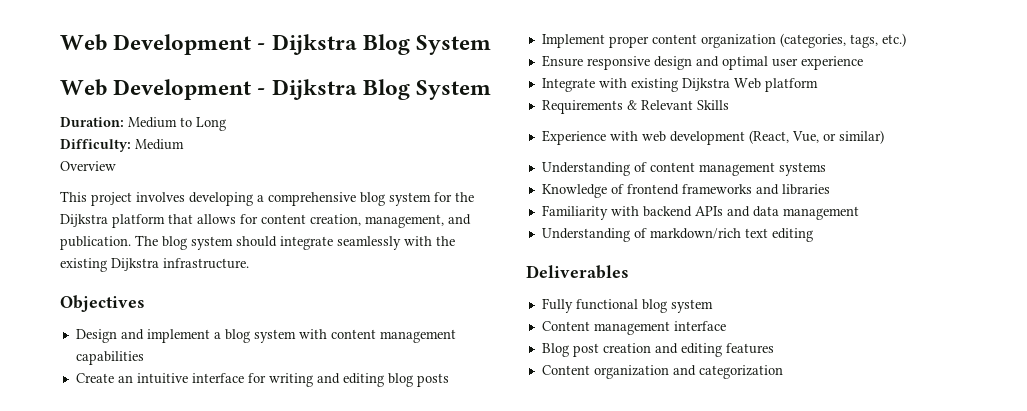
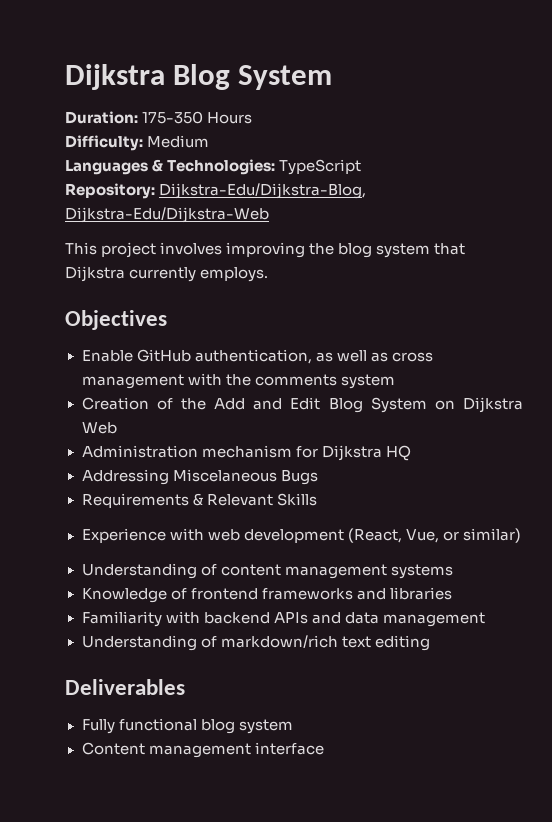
[60,34,492,55] [60,79,266,100] Web Development - Dijkstra Blog System // Web Development - -> (65, 77) none
[128,117,226,131] Medium to Long -> [142,111,253,124] 175-350 Hours
[60,161,116,171] [60,191,474,206] [60,214,471,228] [60,235,455,250] [60,258,249,272] [60,295,145,312] [75,329,456,343] [75,351,144,365] [75,373,449,387] [541,33,906,48] [541,55,863,70] [541,78,818,92] Overview // This project involves developing a comprehensive blog system for the Dijkstra platform that allows for content creation, management, and publication. The blog system should integrate seamlessly with the existing Dijkstra infrastructure. // Objectives // Design and implement a blog system with content management capabilities // Create an intuitive interface for writing and editing blog posts // Implement proper content organization (categories, tags, etc.) // Ensure responsive design and optimal user experience // Integrate with existing Dijkstra Web platform -> [65,159,362,175] [65,183,367,199] [65,207,269,223] [65,242,466,258] [65,266,269,282] [65,310,167,330] [81,349,433,364] [81,373,395,389] [81,397,523,413] [81,422,117,434] [81,445,411,461] [81,469,318,485] Languages & Technologies: TypeScript // Repository: Dijkstra-Edu/Dijkstra-Blog, Dijkstra-Edu/Dijkstra-Web // This project involves improving the blog system that Dijkstra currently employs. // Objectives // Enable GitHub authentication, as well as cross management with the comments system // Creation of the Add and Edit Blog System on Dijkstra Web // Administration mechanism for Dijkstra HQ // Addressing Miscelaneous Bugs
[541,343,774,357] [541,365,783,379] // Blog post creation and editing features // Content organization and categorization -> (324, 748) none

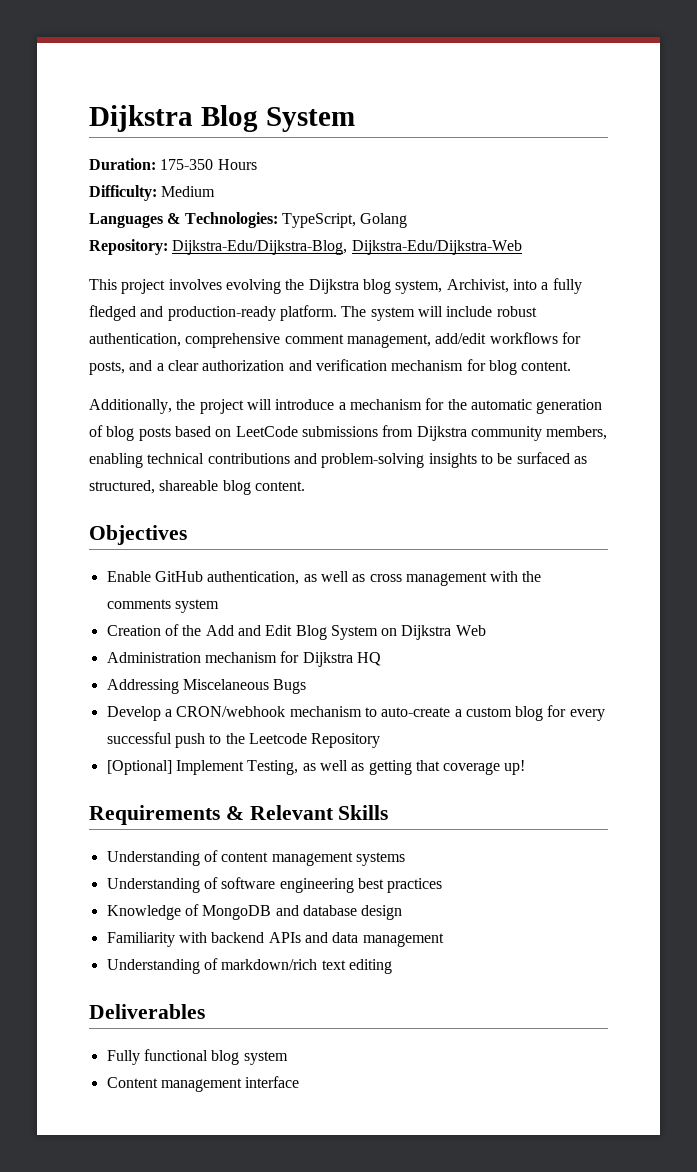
[279,159,362,175] TypeScript -> [281,213,408,228] TypeScript, Golang
[226,242,466,258] [65,266,269,282] improving the blog system that Dijkstra currently employs. -> [225,278,582,294] [89,305,537,321] [89,332,581,348] [89,359,572,375] [89,398,603,414] [89,425,608,441] [89,452,587,468] [89,480,305,495] evolving the Dijkstra blog system, Archivist, into a fully fledged and production-ready platform. The system will include robust authentication, comprehensive comment management, add/edit workflows for posts, and a clear authorization and verification mechanism for blog content. // Additionally, the project will introduce a mechanism for the automatic generation of blog posts based on LeetCode submissions from Dijkstra community members, enabling technical contributions and problem-solving insights to be surfaced as structured, shareable blog content.
[81,493,317,508] [81,528,521,543] Requirements & Relevant Skills // Experience with web development (React, Vue, or similar) -> [106,705,605,721] [106,732,381,748] [106,760,526,775] [89,805,389,825] Develop a CRON/webhook mechanism to auto-create a custom blog for every successful push to the Leetcode Repository // [Optional] Implement Testing, as well as getting that coverage up! // Requirements & Relevant Skills
[81,587,452,603] Knowledge of frontend frameworks and libraries -> [106,877,443,893] [106,904,403,920] Understanding of software engineering best practices // Knowledge of MongoDB and database design

